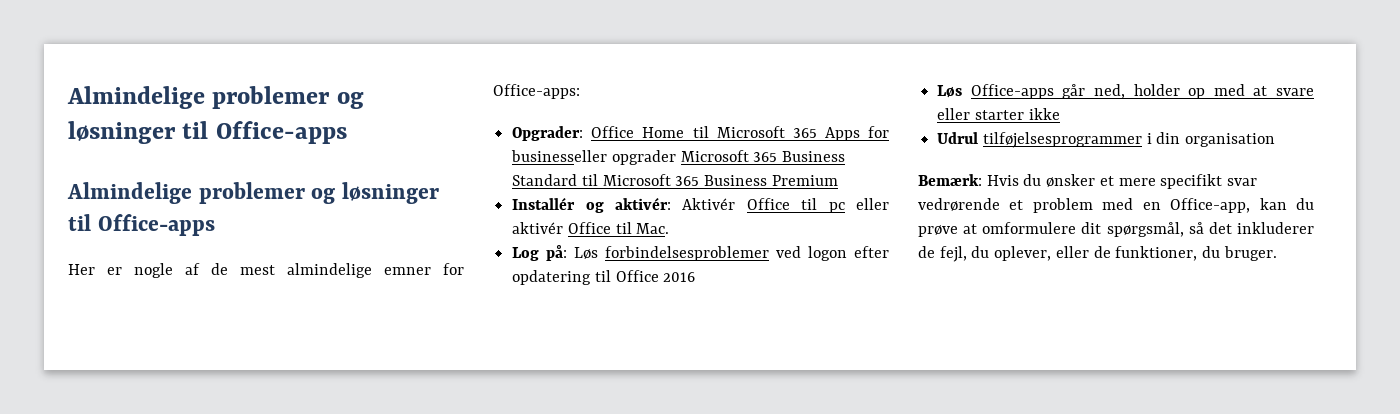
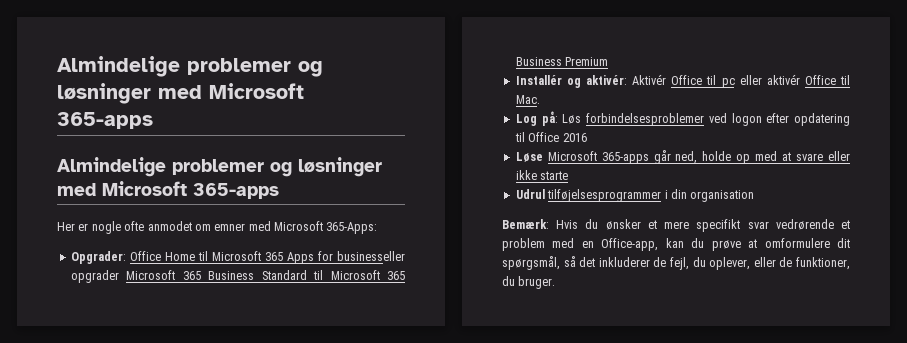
[67,86,364,109] [68,121,347,144] [67,182,439,204] [68,214,215,236] Almindelige problemer og løsninger til Office-apps // Almindelige problemer og løsninger til Office-apps -> [57,56,323,77] [57,83,304,104] [57,112,153,129] [57,157,382,177] [57,181,279,199] Almindelige problemer og løsninger med Microsoft 365-apps // Almindelige problemer og løsninger med Microsoft 365-apps
[185,263,464,278] [493,84,580,99] af de mest almindelige emner for Office-apps: -> [124,221,378,234] ofte anmodet om emner med Microsoft 365-Apps:
[937,84,1054,99] Løs Office-apps -> [515,151,649,164] Løse Microsoft 365-apps
[1133,84,1180,96] holder -> [702,151,732,161] holde
[974,110,1024,120] starter -> (850, 156) none
(1060, 114) none -> [540,171,569,180] starte

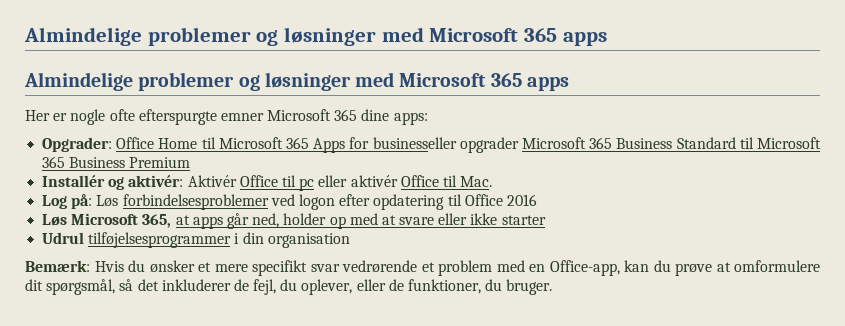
[57,56,323,77] [57,83,304,104] [57,112,153,129] [57,157,382,177] [57,181,279,199] Almindelige problemer og løsninger med Microsoft 365-apps // Almindelige problemer og løsninger med Microsoft 365-apps -> [24,27,607,46] [24,72,569,91] Almindelige problemer og løsninger med Microsoft 365 apps // Almindelige problemer og løsninger med Microsoft 365 apps
[147,221,378,234] anmodet om emner med Microsoft 365-Apps: -> [138,109,428,125] efterspurgte emner Microsoft 365 dine apps:
[515,151,649,164] Løse Microsoft 365-apps -> [42,213,223,229] Løs Microsoft 365, at apps
[702,151,732,161] holde -> [283,213,327,225] holder
[540,171,569,180] starte -> [501,215,546,225] starter

